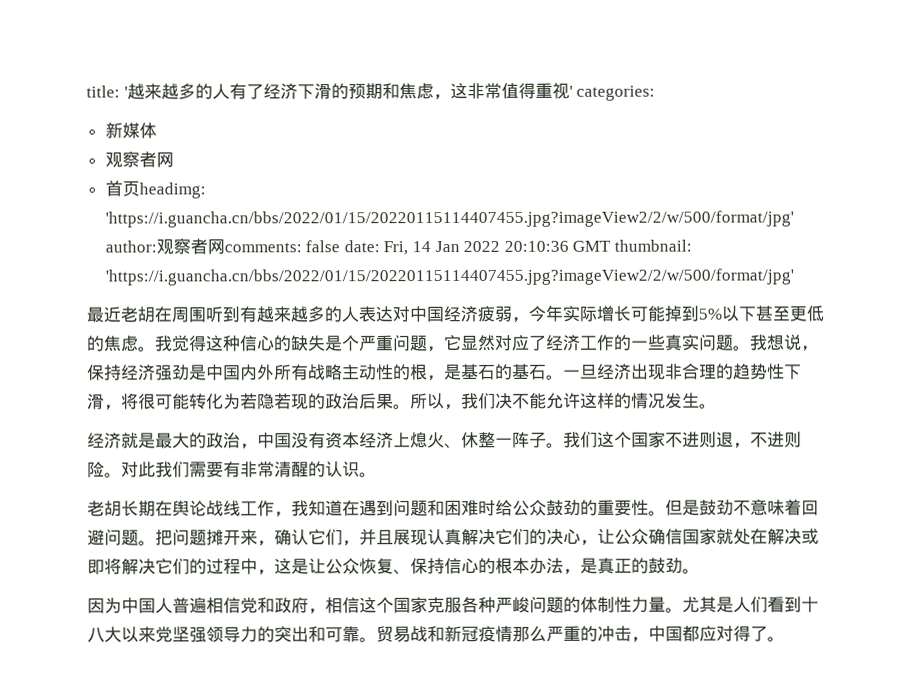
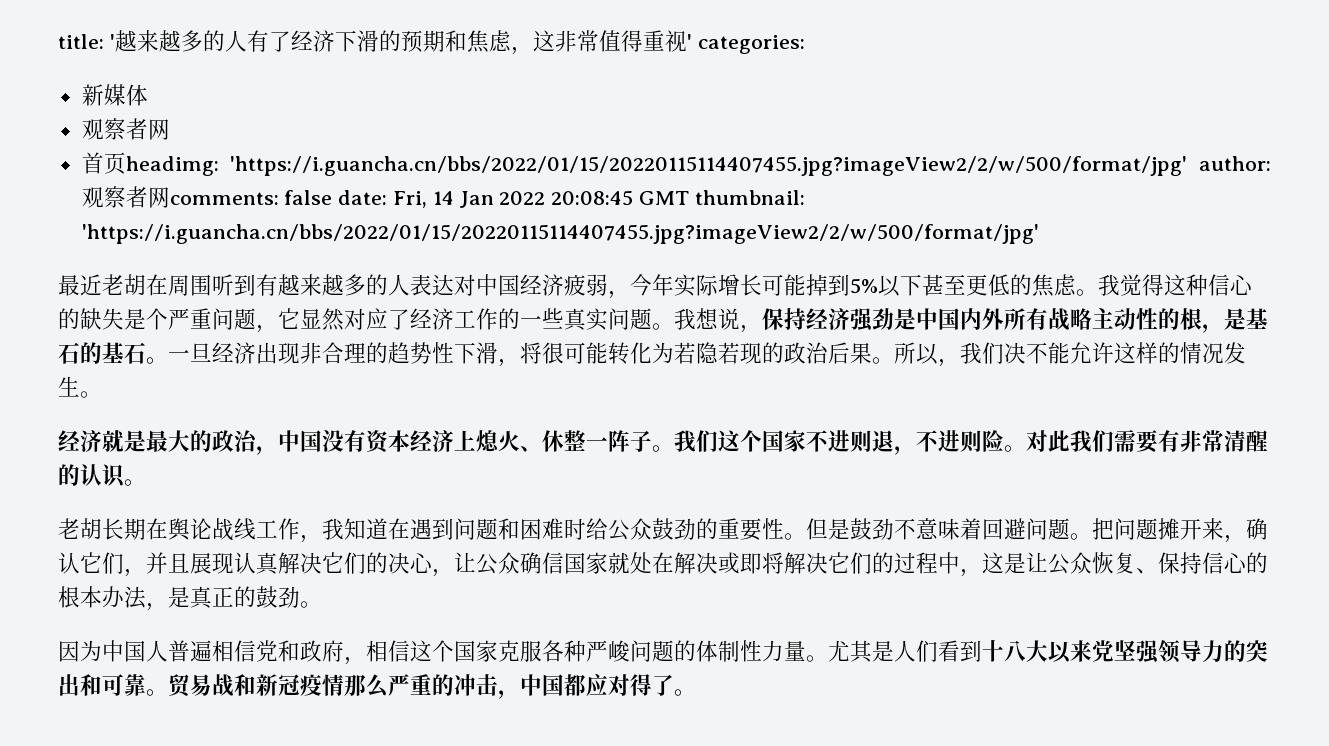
[503,240,569,252] 20:10:36 -> [551,190,634,206] 20:08:45

